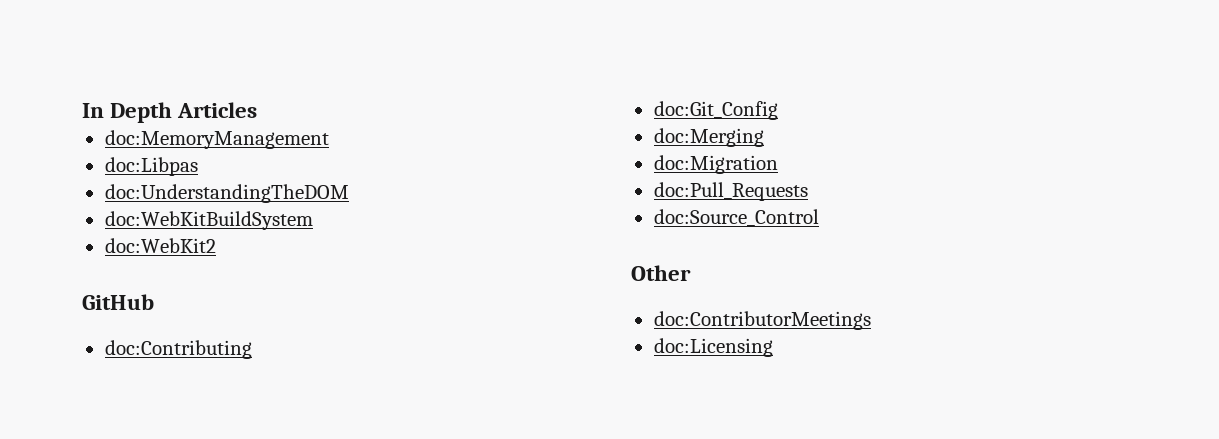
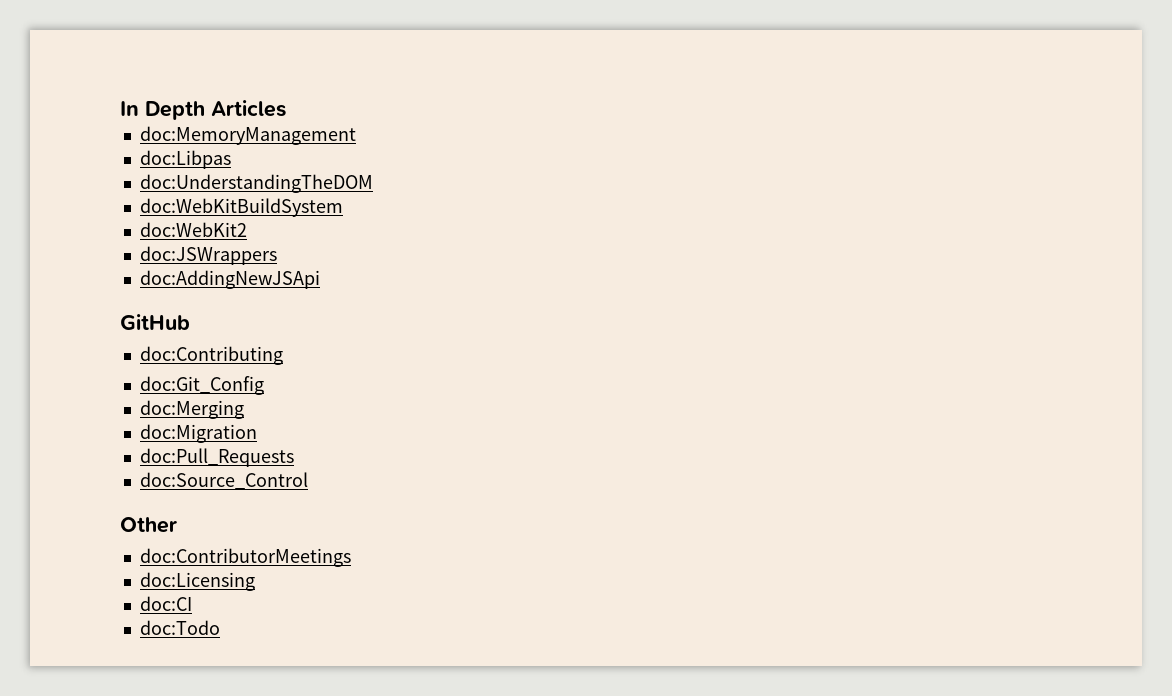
(216, 245) none -> [139,246,277,265] [139,270,320,289] // doc:JSWrappers // doc:AddingNewJSApi
(773, 347) none -> [139,596,192,611] [139,620,220,635] // doc:CI // doc:Todo

